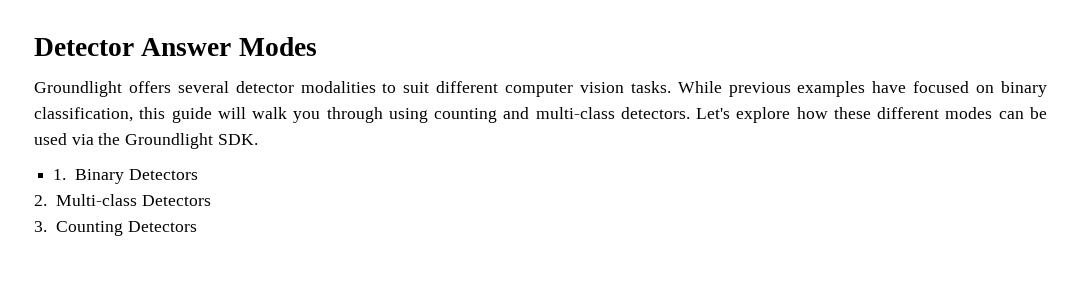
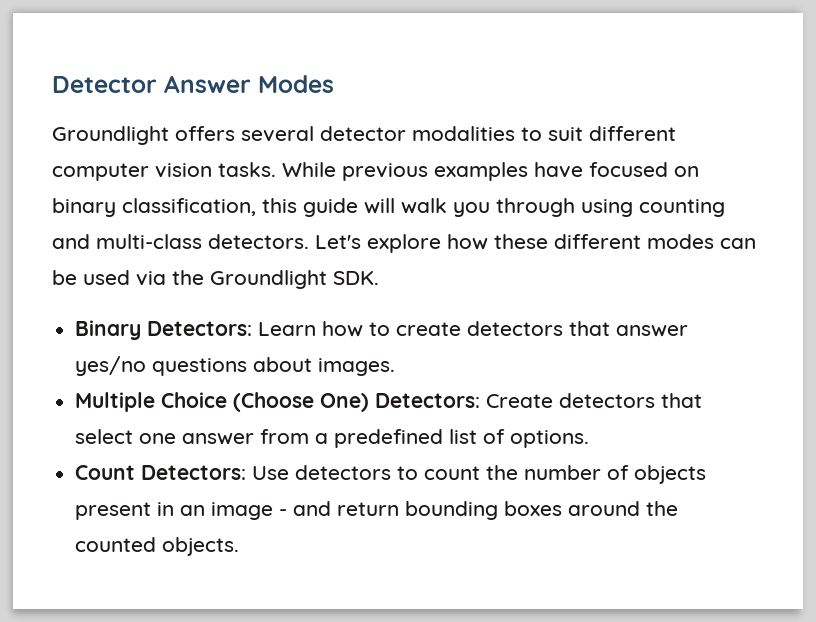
[53,169,199,184] [34,194,211,206] [34,221,197,236] 1. Binary Detectors // 2. Multi-class Detectors // 3. Counting Detectors -> [75,320,689,340] [75,356,396,376] [75,392,703,412] [75,429,590,448] [75,465,707,484] [75,501,679,520] [75,537,240,556] Binary Detectors: Learn how to create detectors that answer yes/no questions about images. // Multiple Choice (Choose One) Detectors: Create detectors that select one answer from a predefined list of options. // Count Detectors: Use detectors to count the number of objects present in an image - and return bounding boxes around the counted objects.

